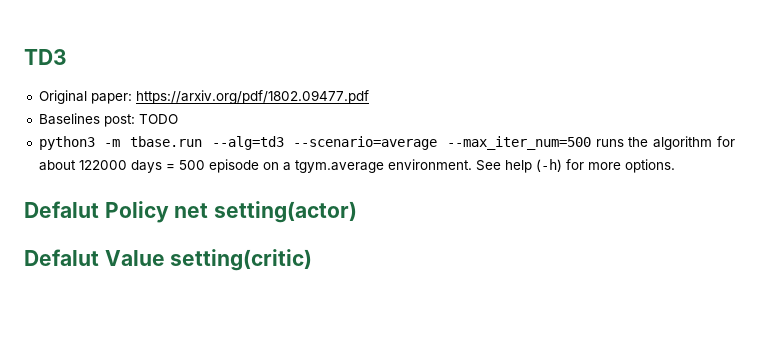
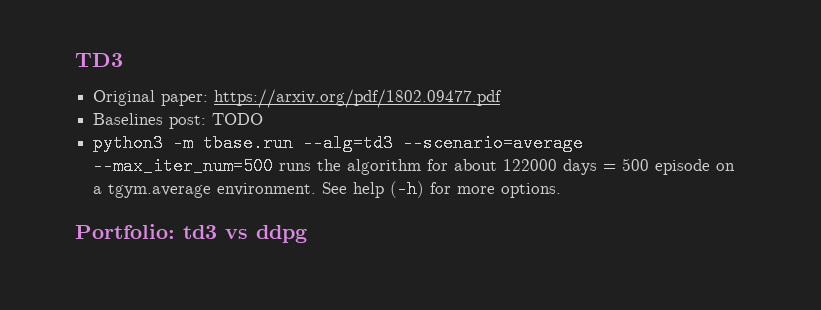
[24,201,358,223] [24,249,313,271] Defalut Policy net setting(actor) // Defalut Value setting(critic) -> [75,224,307,243] Portfolio: td3 vs ddpg

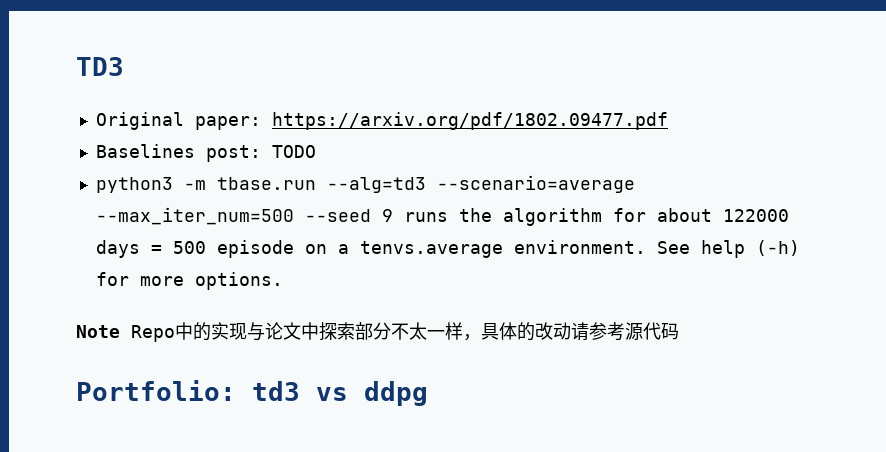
(274, 166) none -> [304,209,393,222] --seed 9
[108,184,212,198] tgym.average -> [359,241,503,258] tenvs.average
(562, 190) none -> [76,322,679,342] // Note Repo中的实现与论文中探索部分不太一样，具体的改动请参考源代码

